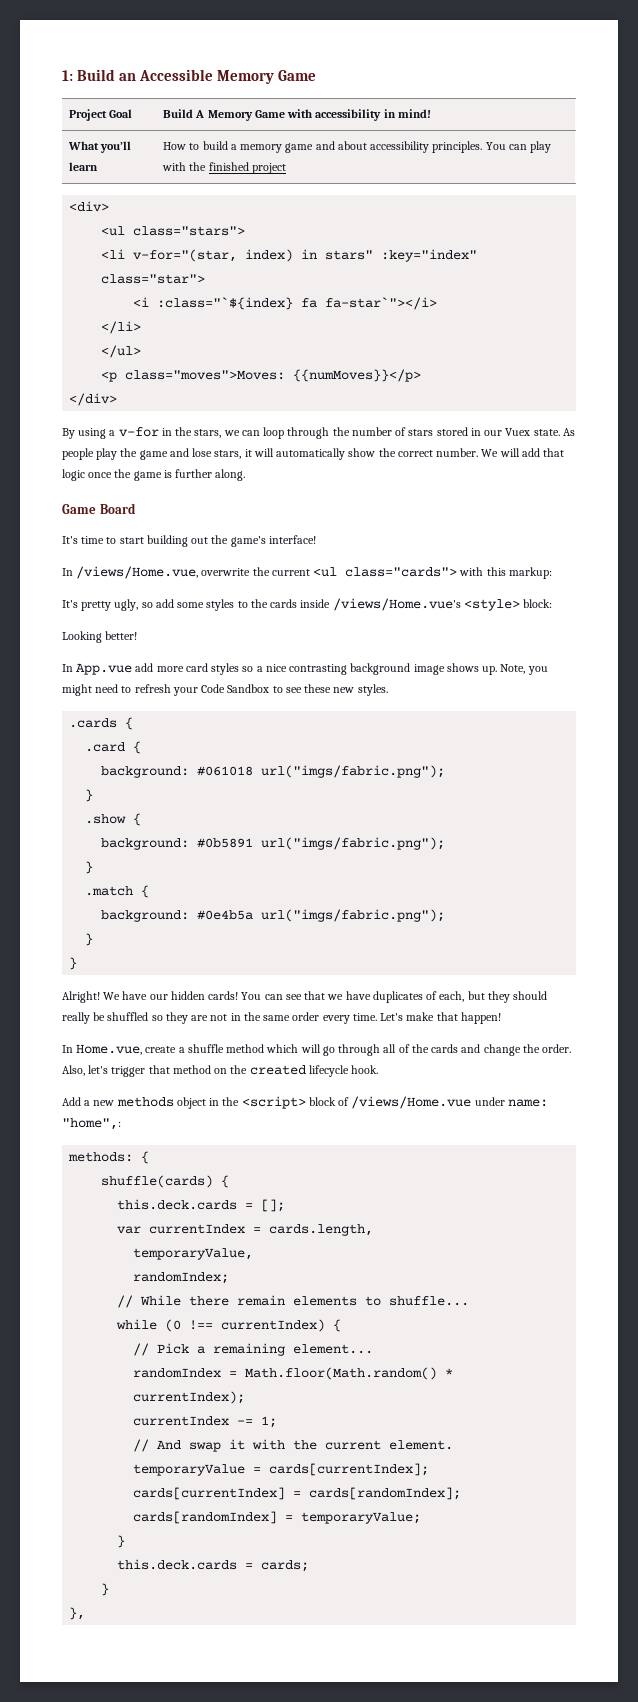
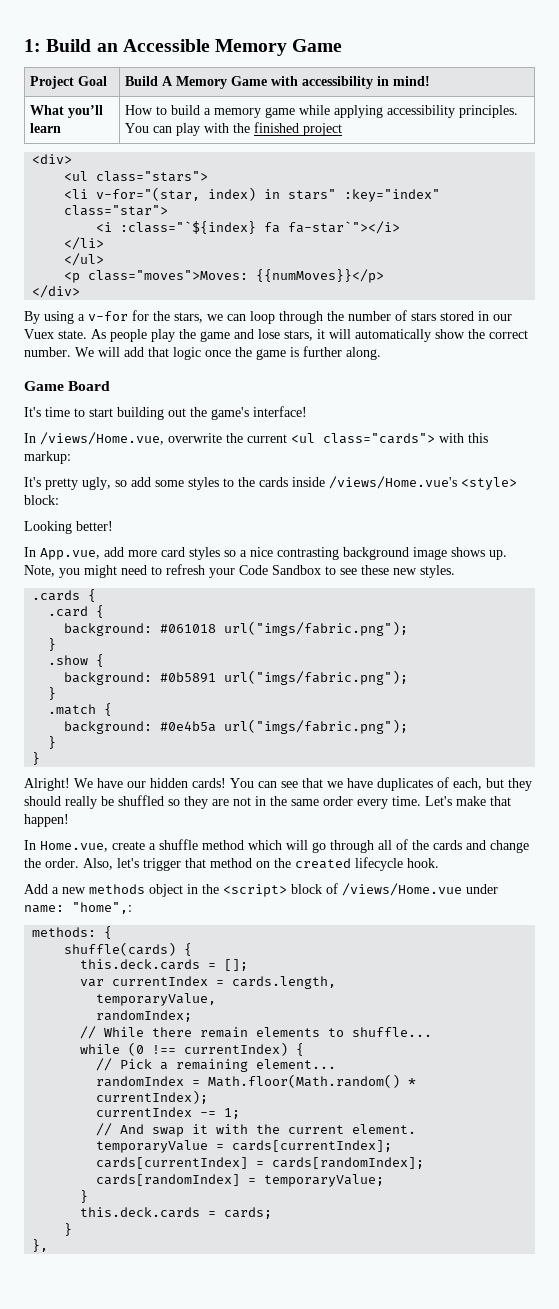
[315,141,367,150] and about -> [299,105,384,118] while applying
[161,428,172,436] in -> [132,310,149,321] for
[76,663,133,675] App.vue -> [40,548,100,560] App.vue,

